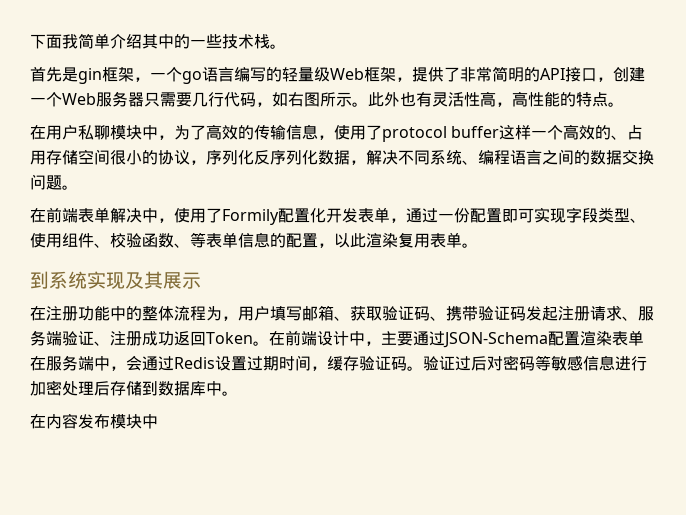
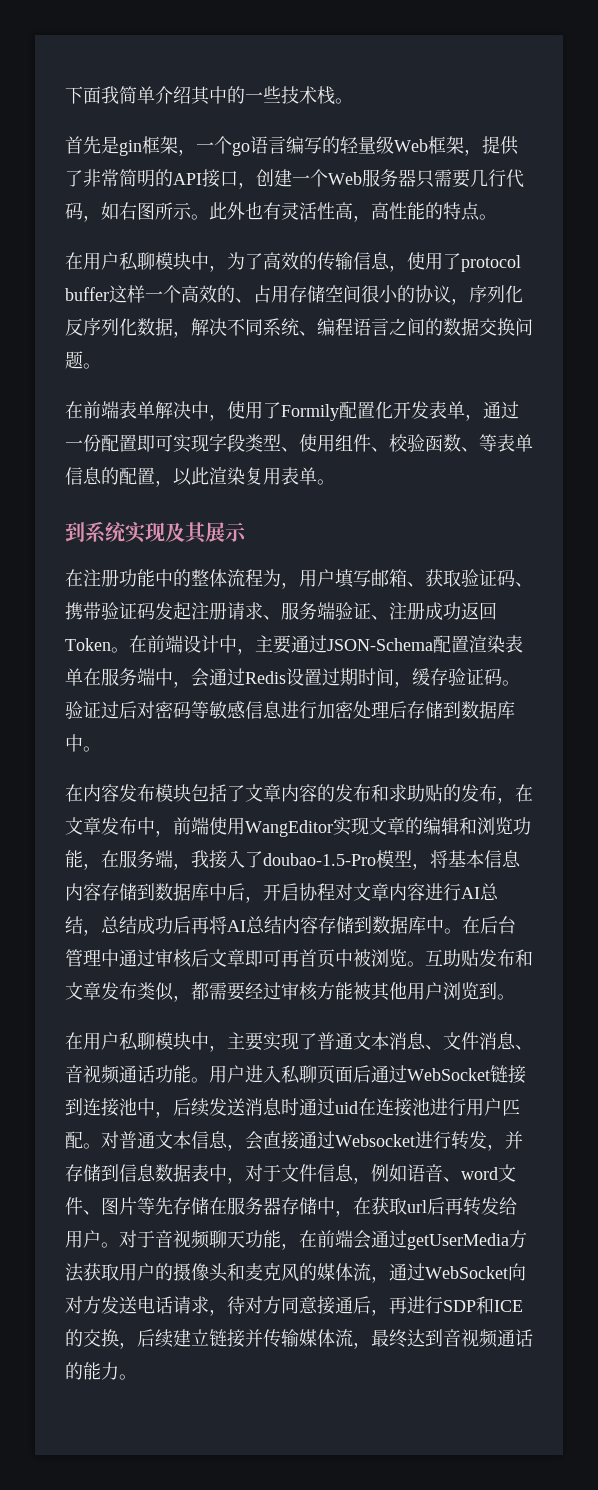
[142,414,158,429] 中 -> [191,784,533,804] [65,817,531,837] [65,850,521,870] [65,883,499,903] [65,916,516,936] [65,949,533,968] [65,982,515,1002] [65,1032,533,1052] [65,1065,526,1084] [65,1098,520,1118] [65,1131,523,1151] [65,1164,516,1184] [65,1197,517,1217] [65,1230,527,1250] [65,1263,526,1283] [65,1296,523,1316] [65,1329,533,1349] [65,1362,137,1380] 包括了文章内容的发布和求助贴的发布，在文章发布中，前端使用WangEditor实现文章的编辑和浏览功能，在服务端，我接入了doubao-1.5-Pro模型，将基本信息内容存储到数据库中后，开启协程对文章内容进行AI总结，总结成功后再将AI总结内容存储到数据库中。在后台管理中通过审核后文章即可再首页中被浏览。互助贴发布和文章发布类似，都需要经过审核方能被其他用户浏览到。 // 在用户私聊模块中，主要实现了普通文本消息、文件消息、音视频通话功能。用户进入私聊页面后通过WebSocket链接到连接池中，后续发送消息时通过uid在连接池进行用户匹配。对普通文本信息，会直接通过Websocket进行转发，并存储到信息数据表中，对于文件信息，例如语音、word文件、图片等先存储在服务器存储中，在获取url后再转发给用户。对于音视频聊天功能，在前端会通过getUserMedia方法获取用户的摄像头和麦克风的媒体流，通过WebSocket向对方发送电话请求，待对方同意接通后，再进行SDP和ICE的交换，后续建立链接并传输媒体流，最终达到音视频通话的能力。

